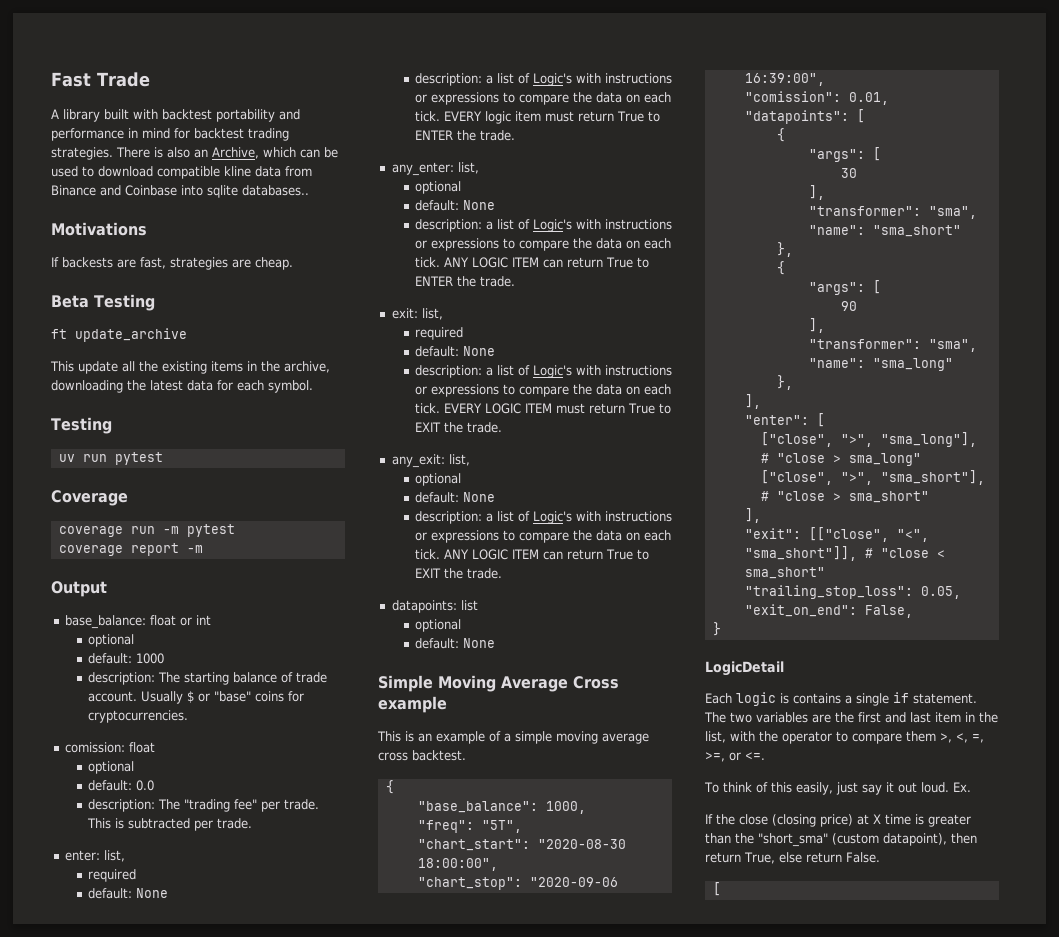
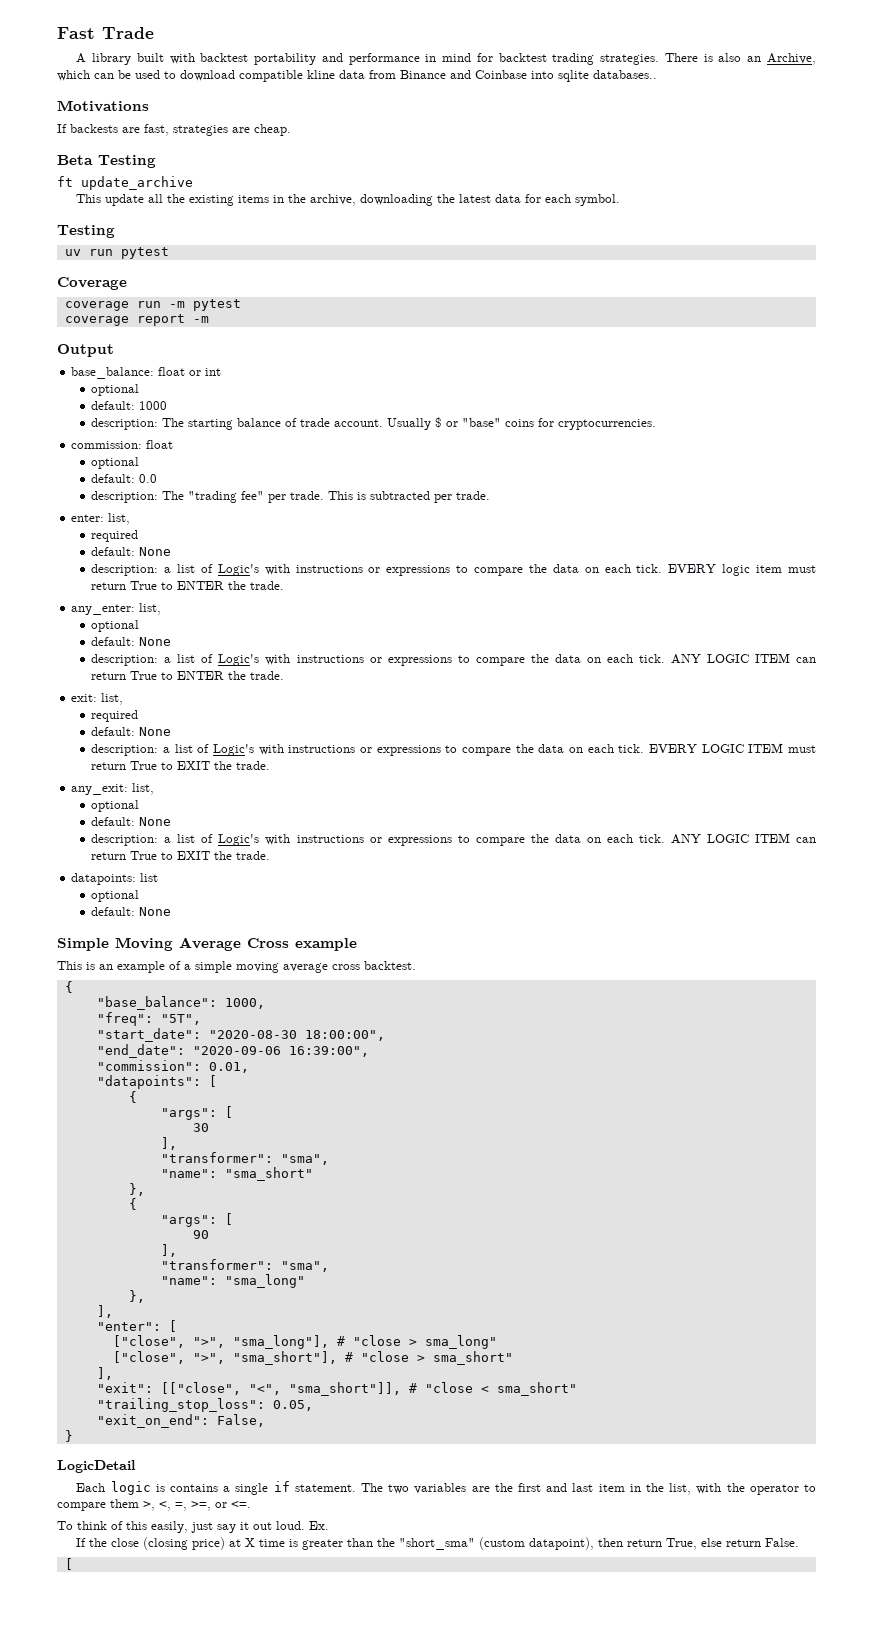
[64,742,125,753] comission: -> [71,441,143,449] commission:
[417,839,530,851] "chart_start": -> [96,1028,201,1042] "start_date":
[417,877,522,890] "chart_stop": -> [96,1044,185,1058] "end_date":
[744,91,841,102] "comission": -> [96,1060,201,1071] "commission":

